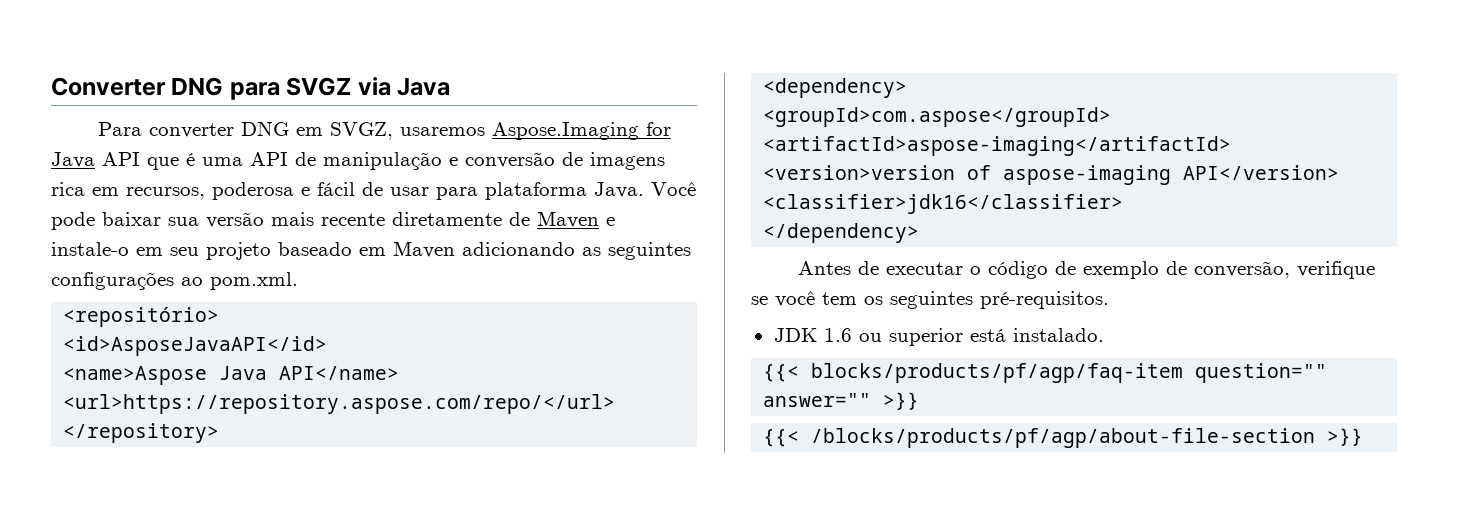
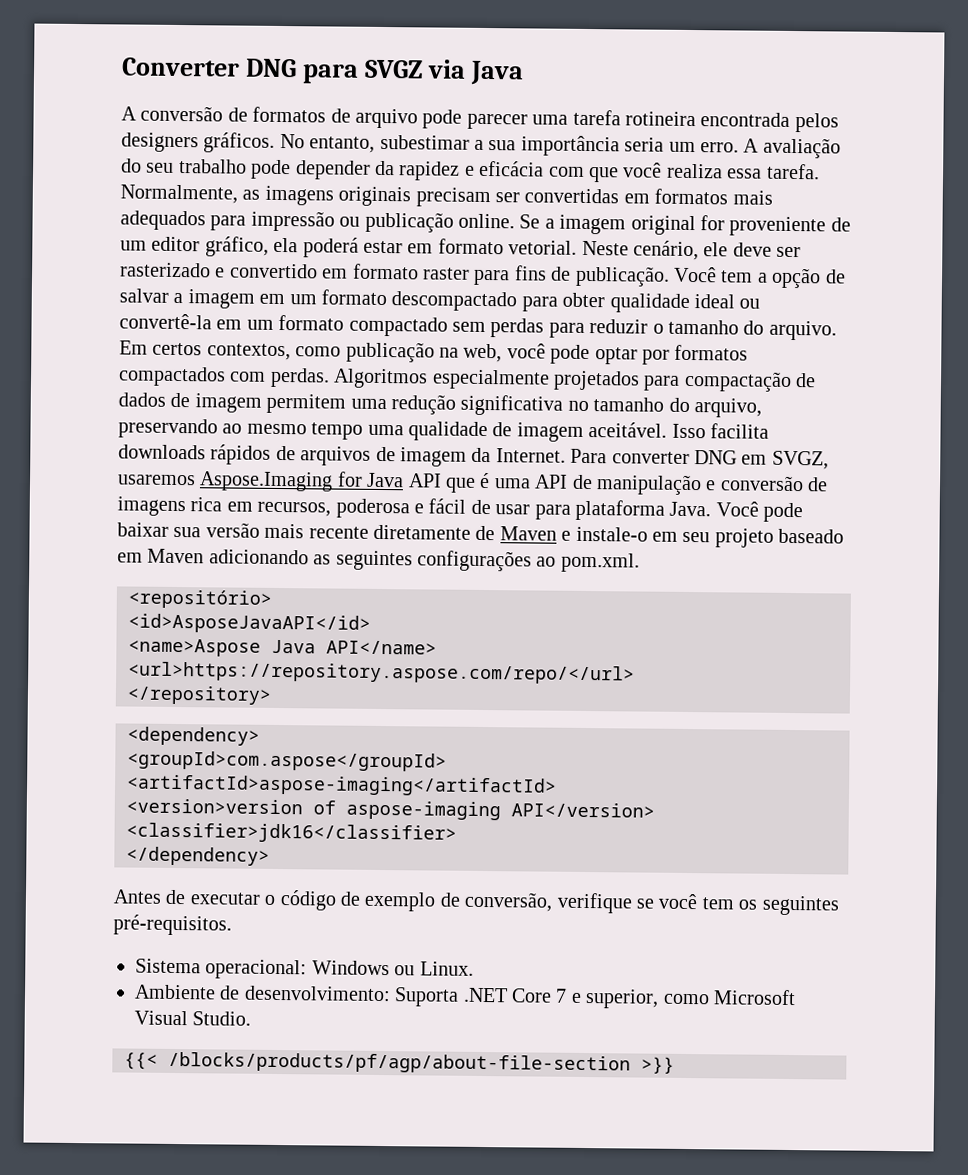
(451, 87) none -> [121,105,839,133] [121,132,841,159] [121,158,820,183] [120,184,773,208] [120,210,851,237] [120,236,802,261] [120,262,846,289] [119,288,761,313] [119,313,837,341] [119,340,749,365] [118,366,817,392] [118,392,762,418] [118,418,769,442] [118,444,566,467] A conversão de formatos de arquivo pode parecer uma tarefa rotineira encontrada pelos designers gráficos. No entanto, subestimar a sua importância seria um erro. A avaliação do seu trabalho pode depender da rapidez e eficácia com que você realiza essa tarefa. Normalmente, as imagens originais precisam ser convertidas em formatos mais adequados para impressão ou publicação online. Se a imagem original for proveniente de um editor gráfico, ela poderá estar em formato vetorial. Neste cenário, ele deve ser rasterizado e convertido em formato raster para fins de publicação. Você tem a opção de salvar a imagem em um formato descompactado para obter qualidade ideal ou convertê-la em um formato compactado sem perdas para reduzir o tamanho do arquivo. Em certos contextos, como publicação na web, você pode optar por formatos compactados com perdas. Algoritmos especialmente projetados para compactação de dados de imagem permitem uma redução significativa no tamanho do arquivo, preservando ao mesmo tempo uma qualidade de imagem aceitável. Isso facilita downloads rápidos de arquivos de imagem da Internet.
[773,328,1104,346] [763,363,1328,383] [763,392,920,410] JDK 1.6 ou superior está instalado. // {{< blocks/products/pf/agp/faq-item question="" answer="" >}} -> [135,958,474,980] [134,984,796,1009] [134,1010,252,1026] Sistema operacional: Windows ou Linux. // Ambiente de desenvolvimento: Suporta .NET Core 7 e superior, como Microsoft Visual Studio.

